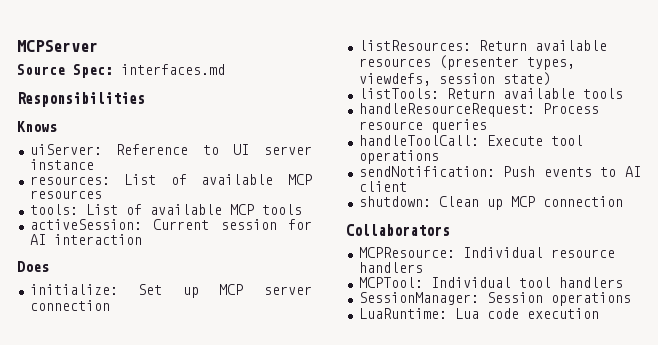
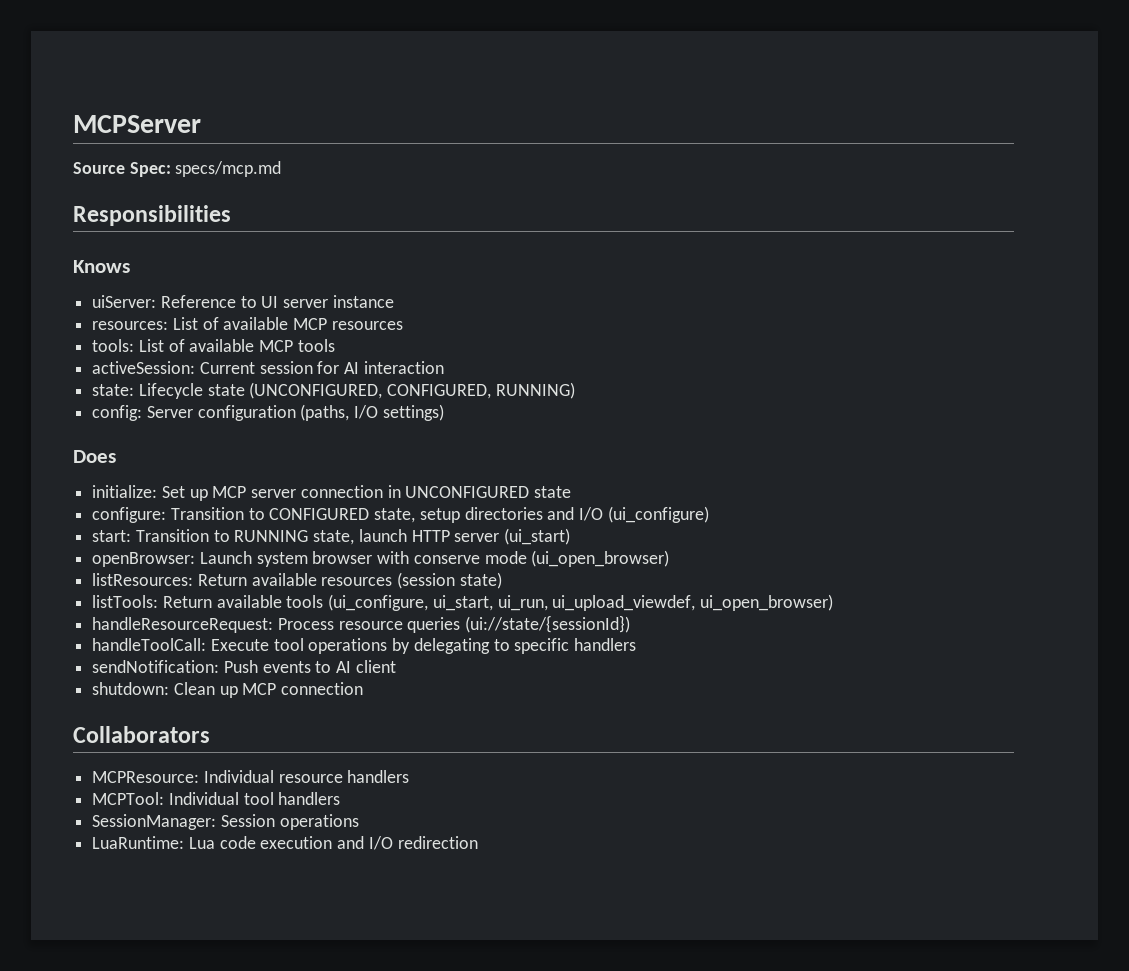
[121,64,225,75] interfaces.md -> [175,161,282,177] specs/mcp.md
(142, 239) none -> [92,382,575,399] [92,404,444,421] // state: Lifecycle state (UNCONFIGURED, CONFIGURED, RUNNING) // config: Server configuration (paths, I/O settings)
(110, 305) none -> [387,485,572,498] [92,506,709,523] [92,528,571,545] [92,550,670,567] in UNCONFIGURED state // configure: Transition to CONFIGURED state, setup directories and I/O (ui_configure) // start: Transition to RUNNING state, launch HTTP server (ui_start) // openBrowser: Launch system browser with conserve mode (ui_open_browser)
[438,55,575,70] [358,73,495,86] (presenter types, viewdefs, session -> [397,572,456,589] (session
(623, 93) none -> [328,594,834,611] (ui_configure, ui_start, ui_run, ui_upload_viewdef, ui_open_browser)
(487, 126) none -> [465,615,631,633] (ui://state/{sessionId})
(439, 157) none -> [392,638,637,654] by delegating to specific handlers
(599, 313) none -> [337,836,478,850] and I/O redirection

